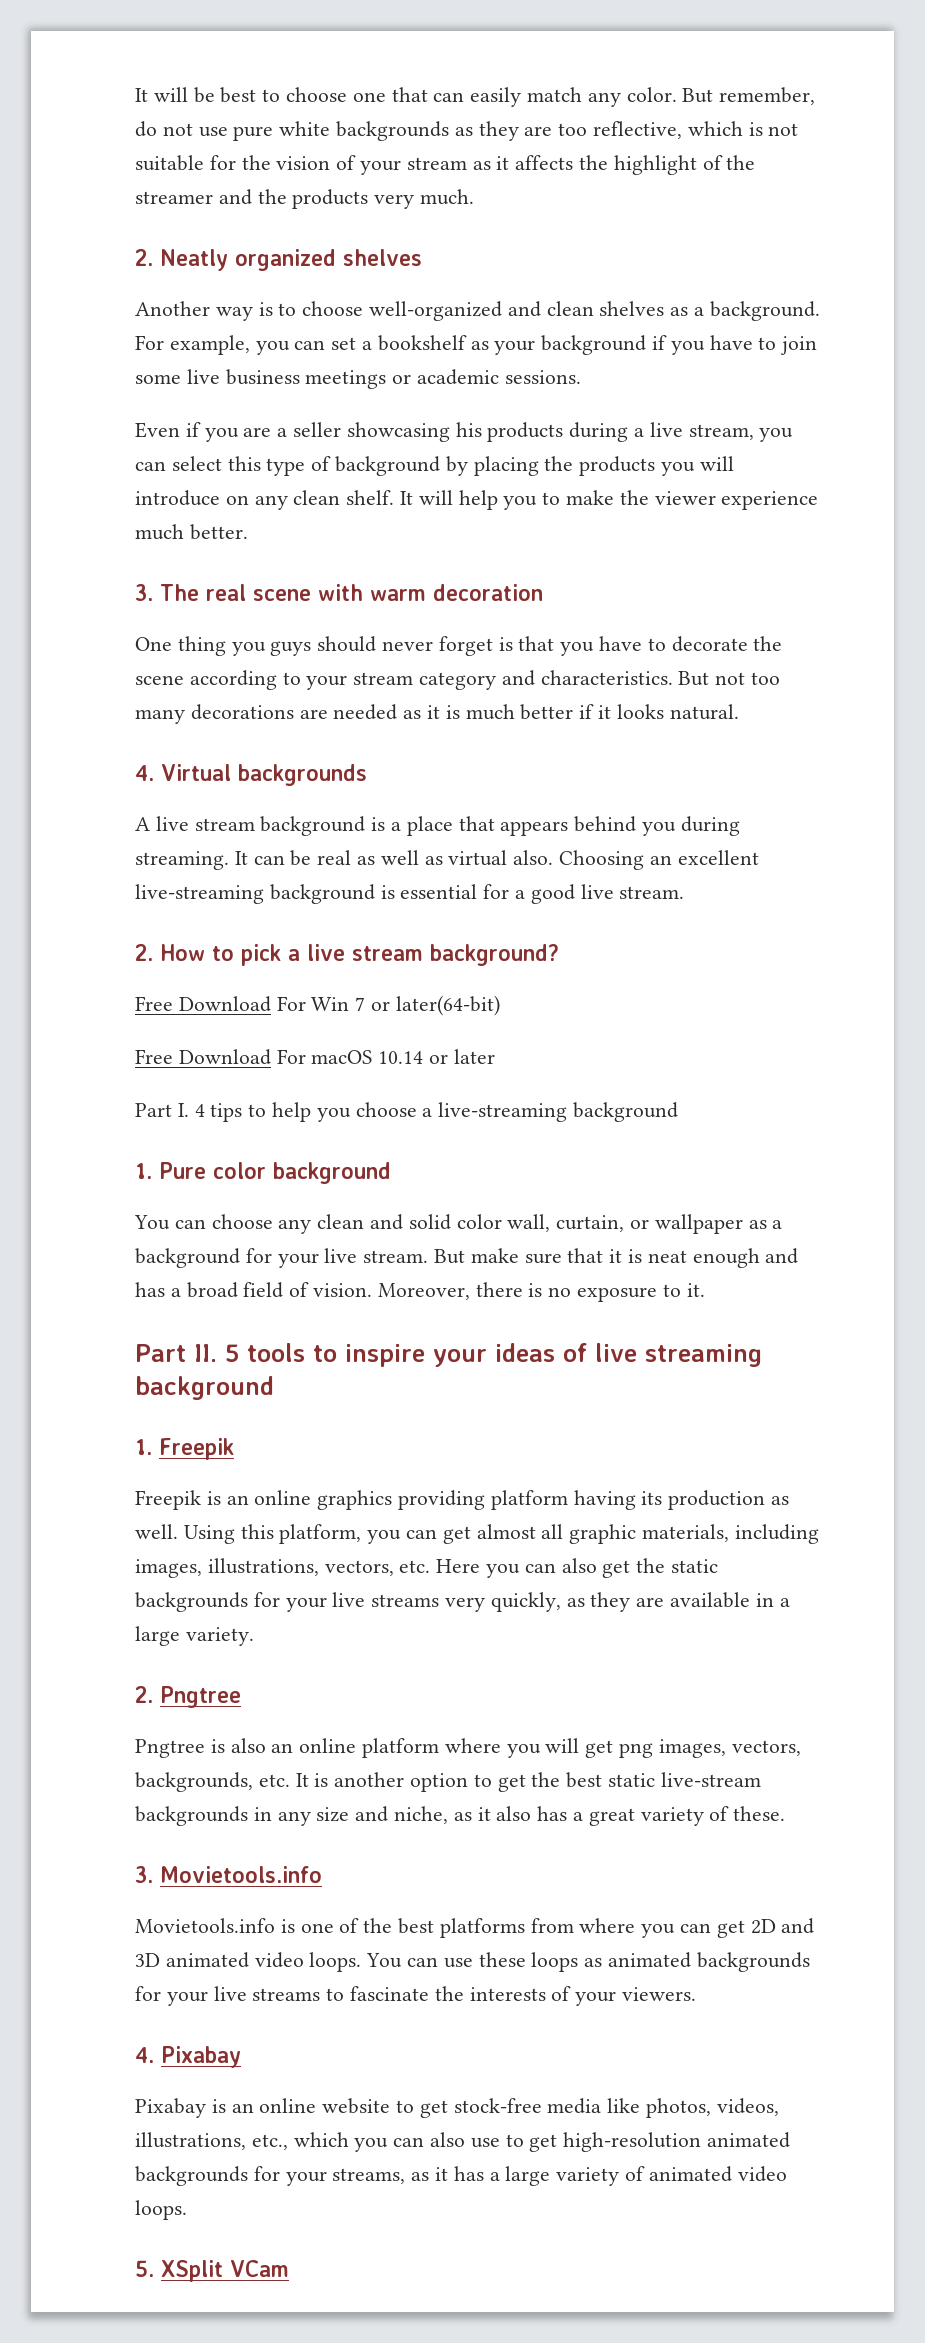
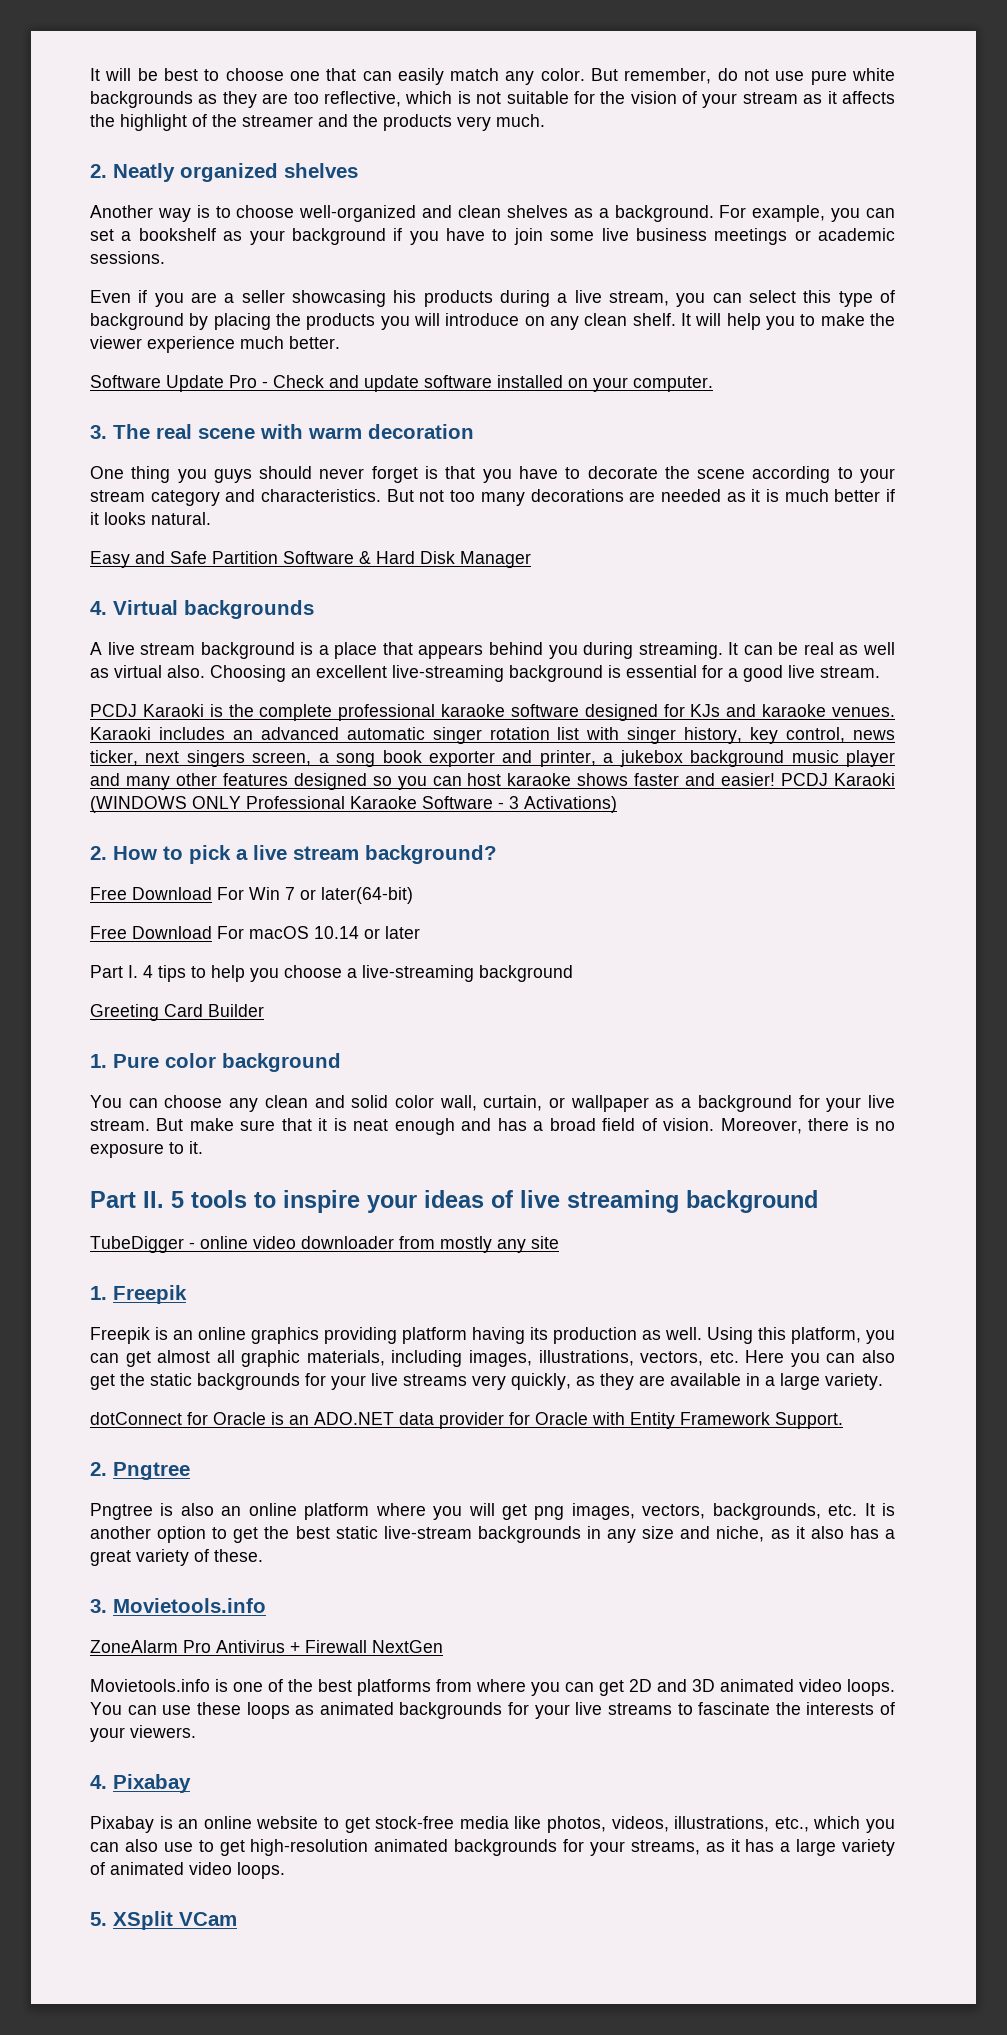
(248, 532) none -> [90,375,713,392] // Software Update Pro - Check and update software installed on your computer.
(739, 712) none -> [90,551,531,568] // Easy and Safe Partition Software & Hard Disk Manager
(685, 892) none -> [90,704,895,721] [90,727,895,744] [90,750,896,767] [90,773,895,790] [90,796,617,813] // PCDJ Karaoki is the complete professional karaoke software designed for KJs and karaoke venues. Karaoki includes an advanced automatic singer rotation list with singer history, key control, news ticker, next singers screen, a song book exporter and printer, a jukebox background music player and many other features designed so you can host karaoke shows faster and easier! PCDJ Karaoki (WINDOWS ONLY Professional Karaoke Software - 3 Activations)
(679, 1112) none -> [90,1004,264,1021] // Greeting Card Builder
(274, 1388) none -> [90,1236,559,1253] // TubeDigger - online video downloader from mostly any site
(254, 1636) none -> [90,1412,843,1429] // dotConnect for Oracle is an ADO.NET data provider for Oracle with Entity Framework Support.
(322, 1874) none -> [90,1640,443,1653] // ZoneAlarm Pro Antivirus + Firewall NextGen

